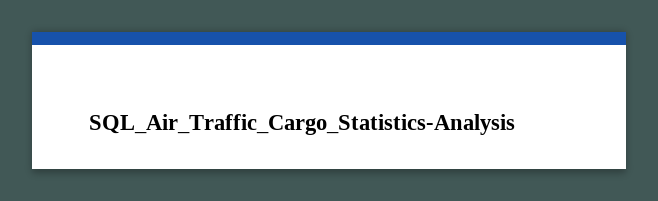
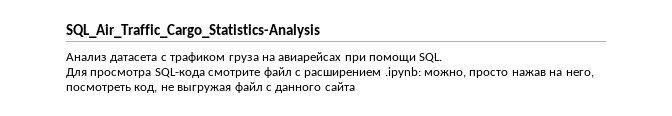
(515, 124) none -> [66,52,443,63] [66,67,594,78] [66,82,355,93] // Анализ датасета с трафиком груза на авиарейсах при помощи SQL. // Для просмотра SQL-кода смотрите файл с расширением .ipynb: можно, просто нажав на него, посмотреть код, не выгружая файл с данного сайта

